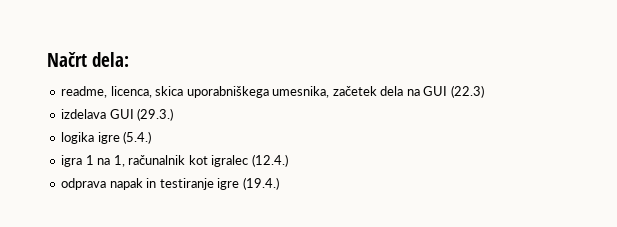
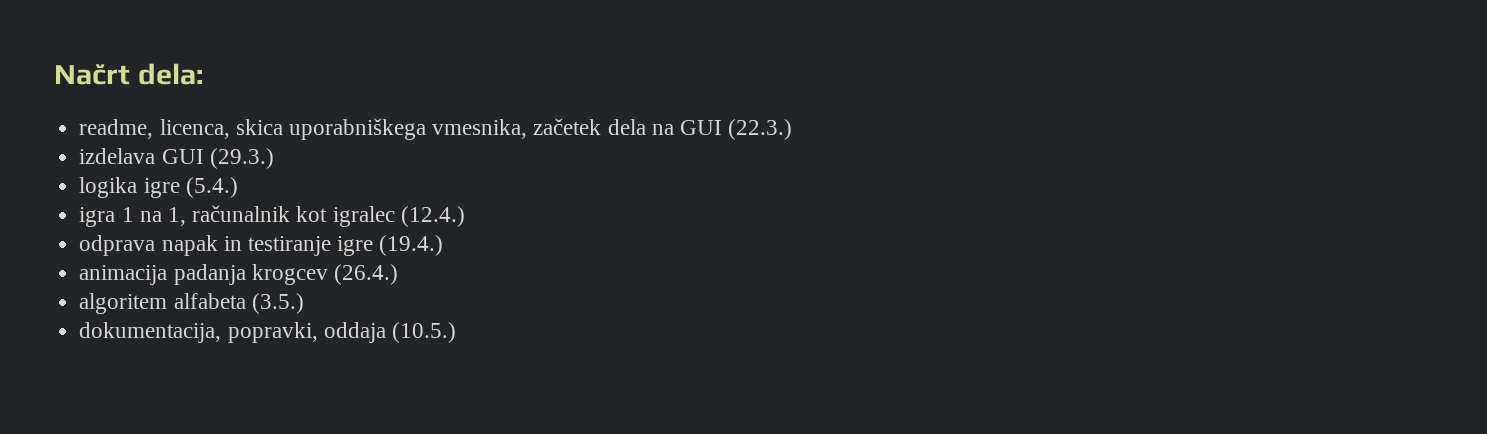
[272,86,330,98] umesnika, -> [432,119,528,139] vmesnika,
[450,85,484,98] (22.3) -> [728,119,793,140] (22.3.)
(279, 183) none -> [79,264,398,285] [79,293,304,314] [79,322,456,343] // animacija padanja krogcev (26.4.) // algoritem alfabeta (3.5.) // dokumentacija, popravki, oddaja (10.5.)

